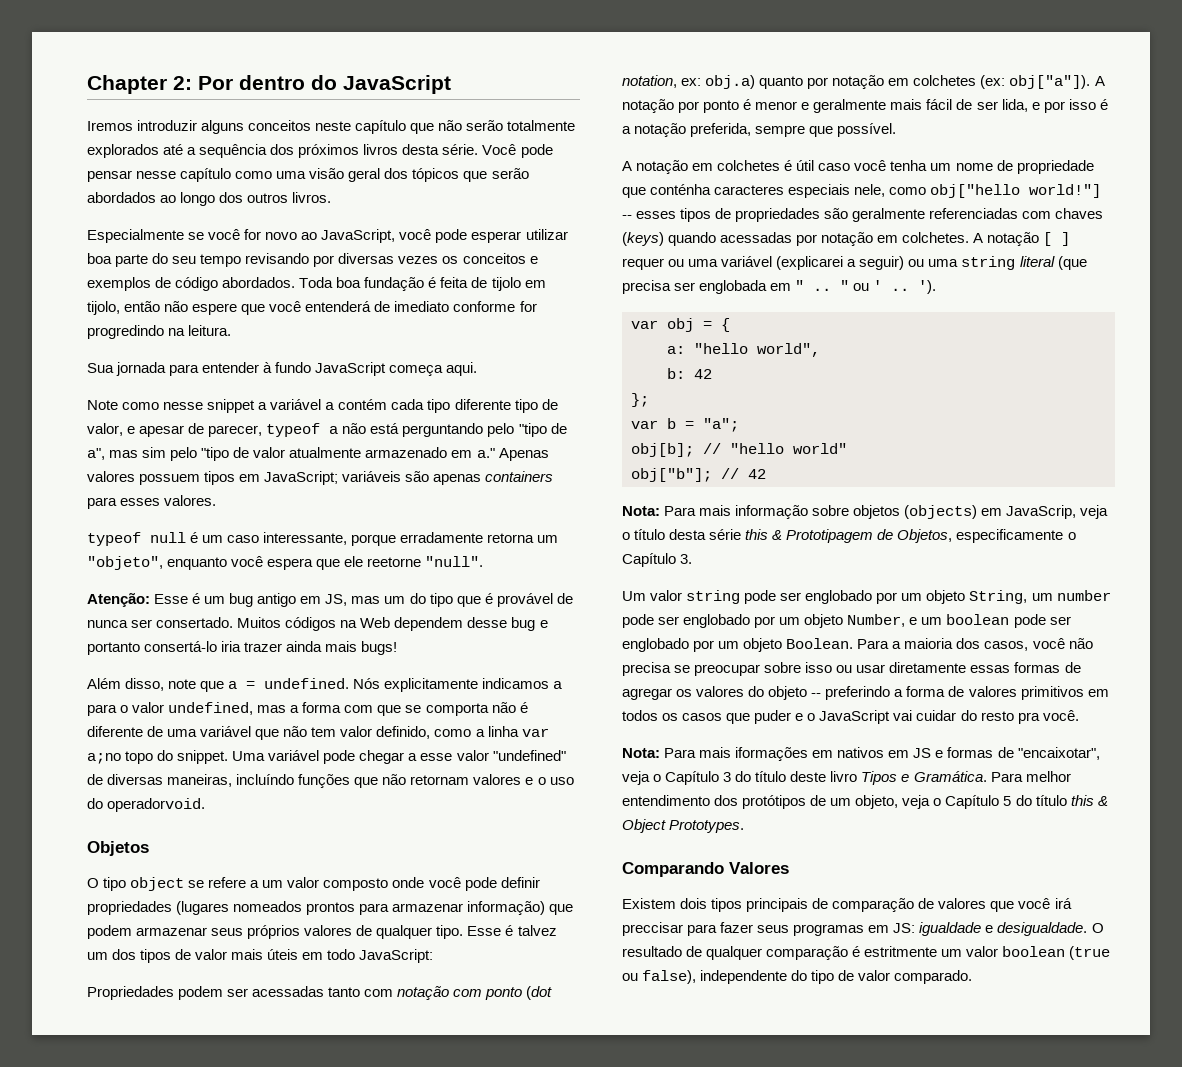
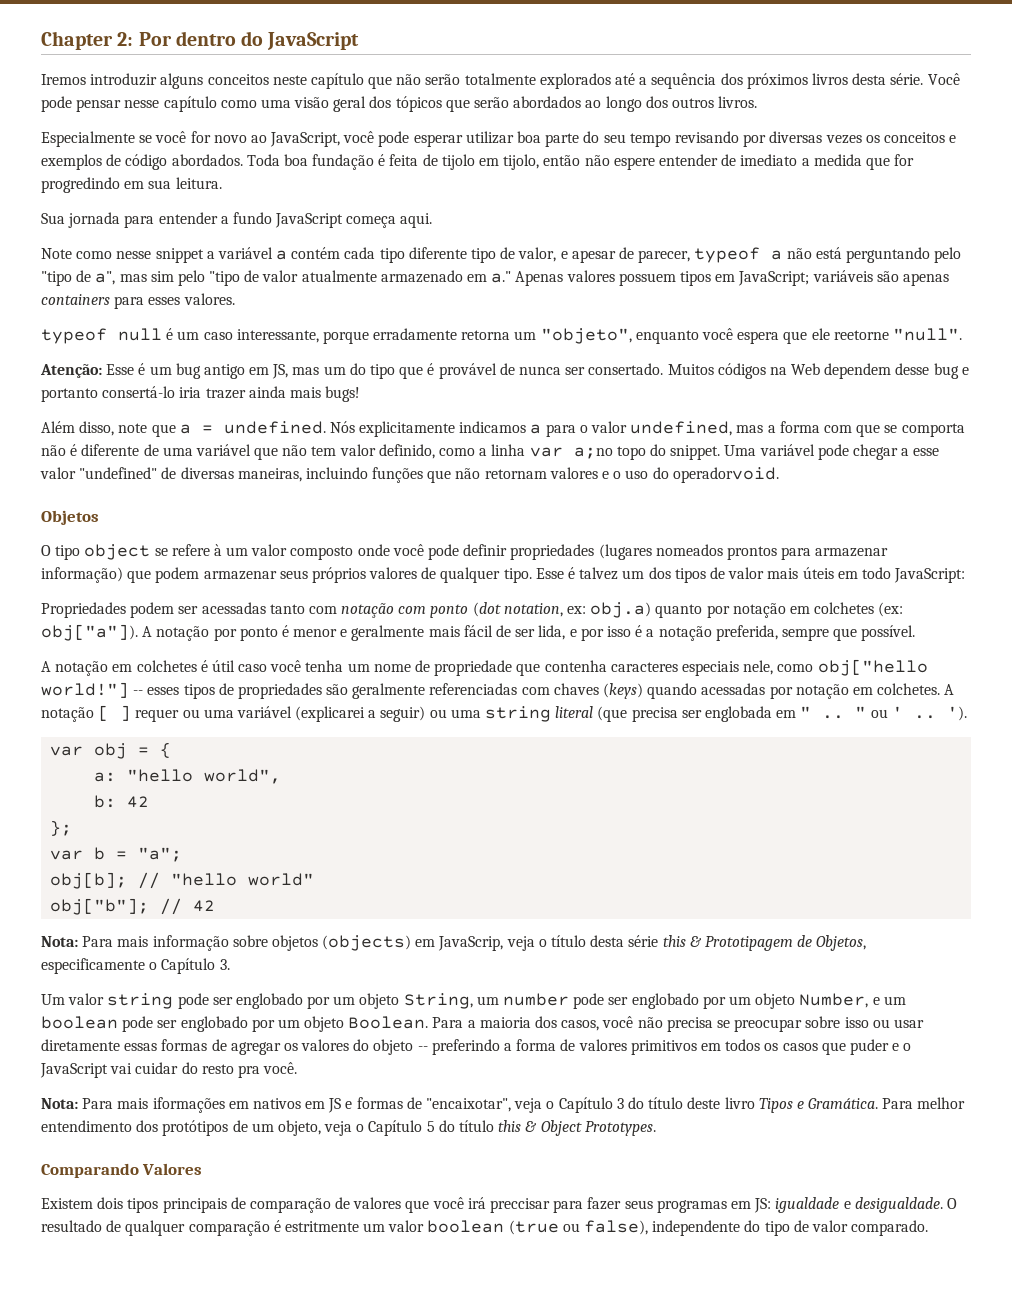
[241,301,537,315] [87,325,186,339] que você entenderá de imediato conforme for progredindo na -> [658,154,915,170] [41,177,172,193] entender de imediato a medida que for progredindo em sua
[263,362,273,373] à -> [220,216,229,224] a
[236,774,295,785] incluíndo -> [305,467,368,479] incluindo
[250,880,260,888] a -> [213,544,222,556] à
[650,184,712,195] conténha -> [544,660,607,672] contenha

